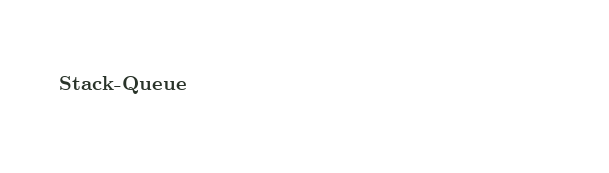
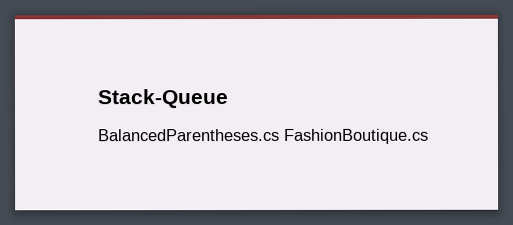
(187, 85) none -> [98,128,429,144] // BalancedParentheses.cs FashionBoutique.cs

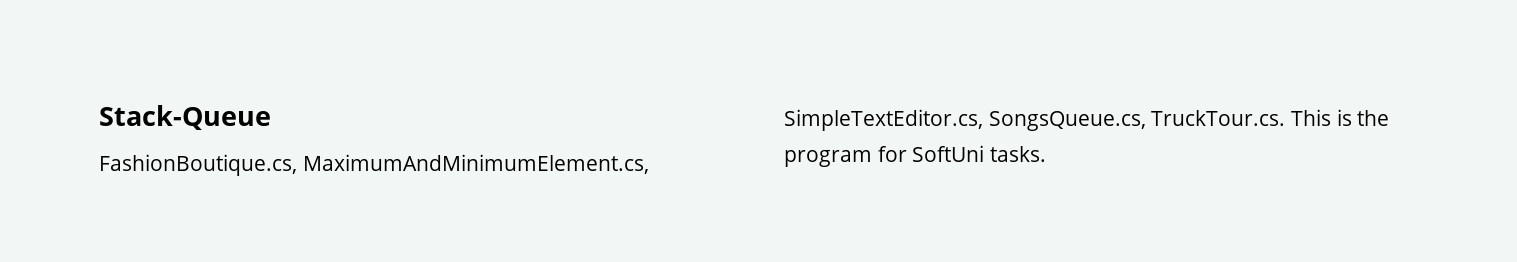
[98,128,429,144] BalancedParentheses.cs FashionBoutique.cs -> [99,154,649,176] [784,109,1390,131] [784,145,1047,167] FashionBoutique.cs, MaximumAndMinimumElement.cs, SimpleTextEditor.cs, SongsQueue.cs, TruckTour.cs. This is the program for SoftUni tasks.

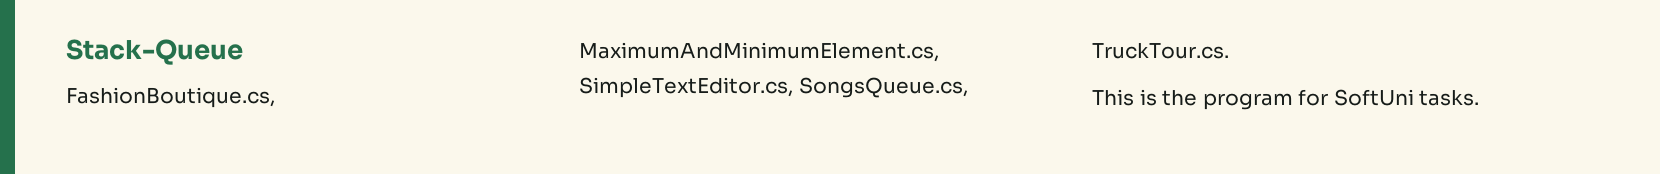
(1286, 118) none -> (1229, 51) //

